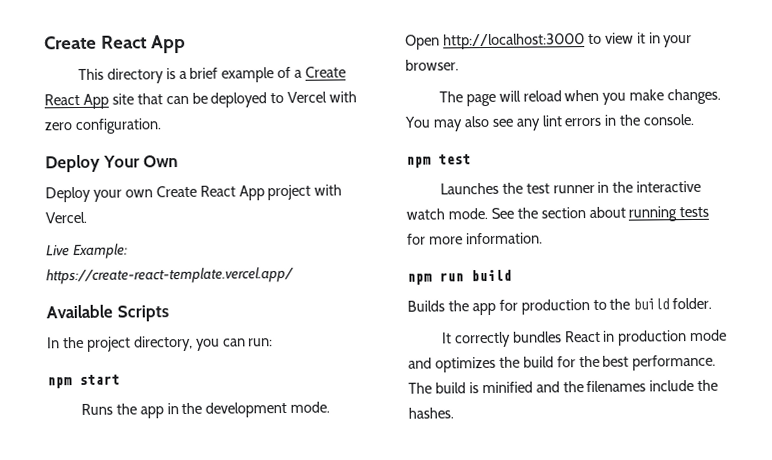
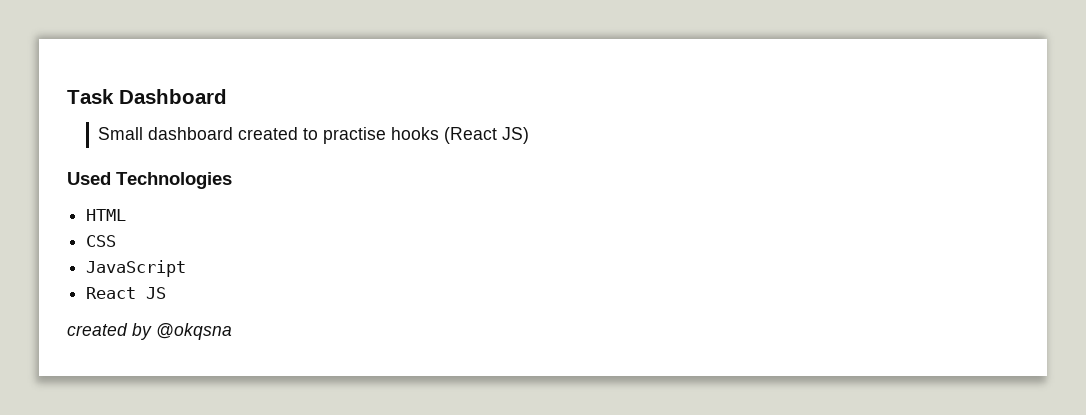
[44,34,186,54] [77,66,347,84] [44,91,358,109] [44,118,162,135] [45,154,179,173] [45,184,343,203] [45,211,87,224] [46,243,128,260] [46,266,294,285] [46,304,169,322] [47,335,274,352] [47,374,120,389] [80,401,331,419] [405,32,693,50] [405,59,459,71] [438,88,722,107] [404,113,695,132] [406,154,471,168] [439,180,702,195] [406,206,710,222] [407,232,543,245] [407,269,512,285] [407,297,713,316] [441,329,728,348] [408,354,717,373] [408,379,719,394] [408,407,454,419] Create React App // This directory is a brief example of a Create React App site that can be deployed to Vercel with zero configuration. // Deploy Your Own // Deploy your own Create React App project with Vercel. // Live Example: https://create-react-template.vercel.app/ // Available Scripts // In the project directory, you can run: // npm start // Runs the app in the development mode. Open http://localhost:3000 to view it in your browser. // The page will reload when you make changes. You may also see any lint errors in the console. // npm test // Launches the test runner in the interactive watch mode. See the section about running tests for more information. // npm run build // Builds the app for production to the build folder. // It correctly bundles React in production mode and optimizes the build for the best performance. The build is minified and the filenames include the hashes. -> [67,89,227,104] [98,127,530,144] [67,172,232,189] [86,209,127,221] [86,235,117,247] [86,260,187,277] [86,287,167,299] [67,323,232,340] Task Dashboard // Small dashboard created to practise hooks (React JS) // Used Technologies // HTML // CSS // JavaScript // React JS // created by @okqsna

